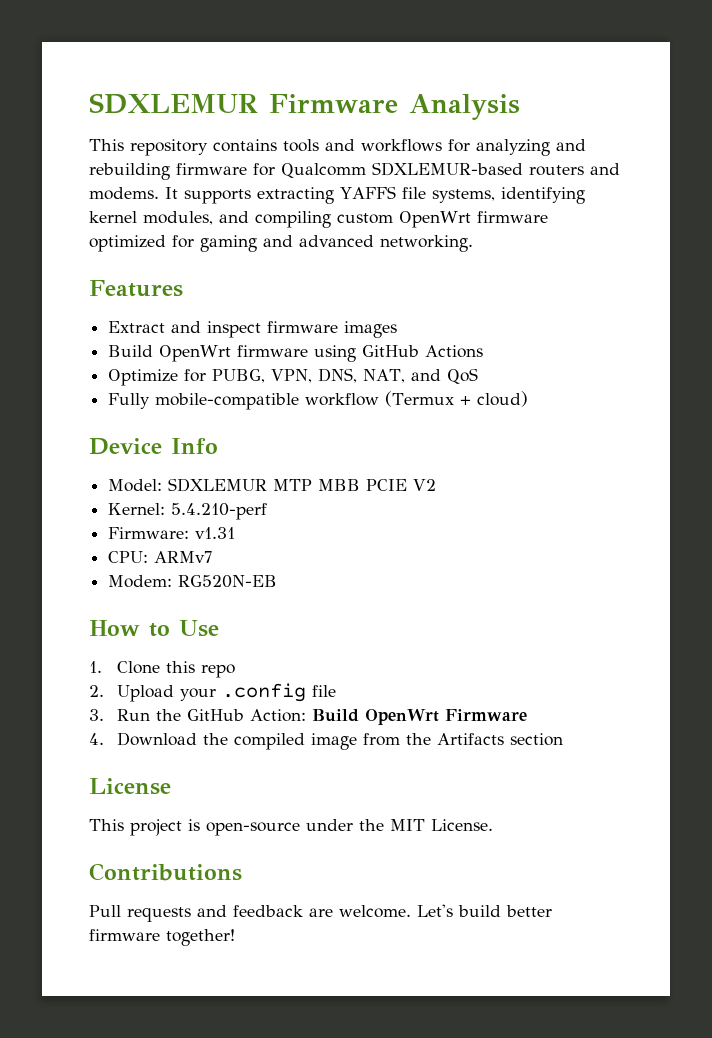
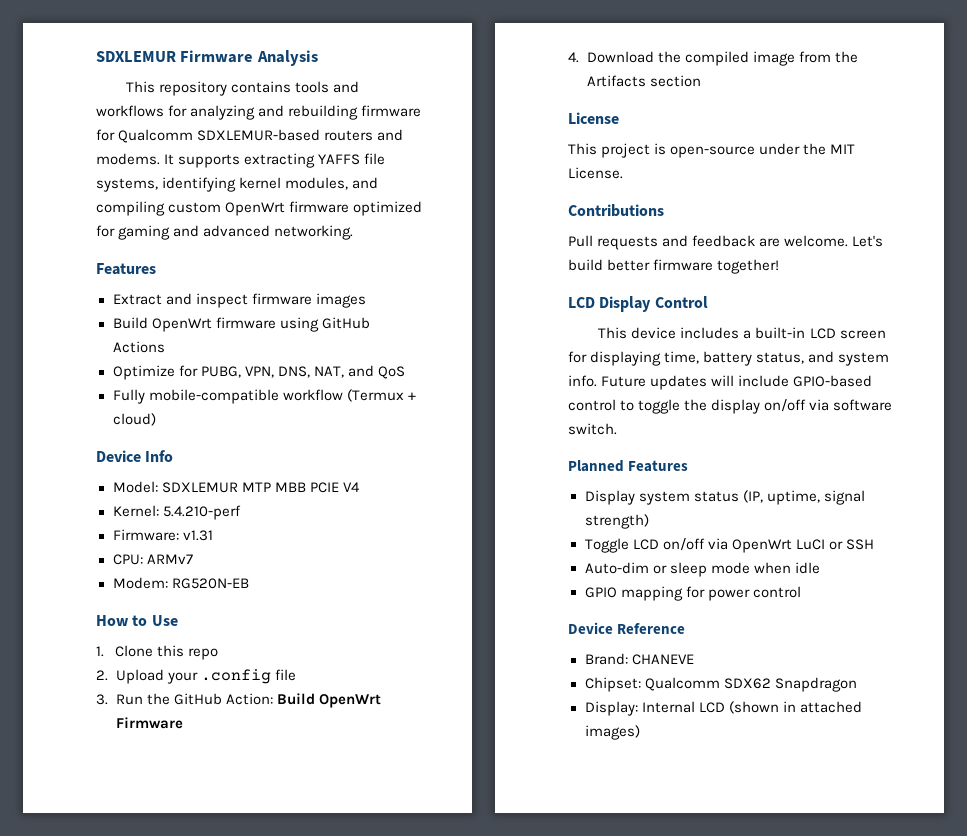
[413,479,437,491] V2 -> [342,482,360,492] V4
(235, 937) none -> [568,296,708,312] [598,327,886,339] [568,351,890,366] [568,375,873,390] [568,399,893,414] [568,423,617,435] [568,460,689,472] [584,490,865,505] [584,514,649,529] [584,538,874,553] [584,562,820,577] [584,586,801,601] [568,622,686,634] [584,653,694,665] [584,677,857,692] [584,701,862,716] [584,725,640,740] // LCD Display Control // This device includes a built-in LCD screen for displaying time, battery status, and system info. Future updates will include GPIO-based control to toggle the display on/off via software switch. // Planned Features // Display system status (IP, uptime, signal strength) // Toggle LCD on/off via OpenWrt LuCI or SSH // Auto-dim or sleep mode when idle // GPIO mapping for power control // Device Reference // Brand: CHANEVE // Chipset: Qualcomm SDX62 Snapdragon // Display: Internal LCD (shown in attached images)

